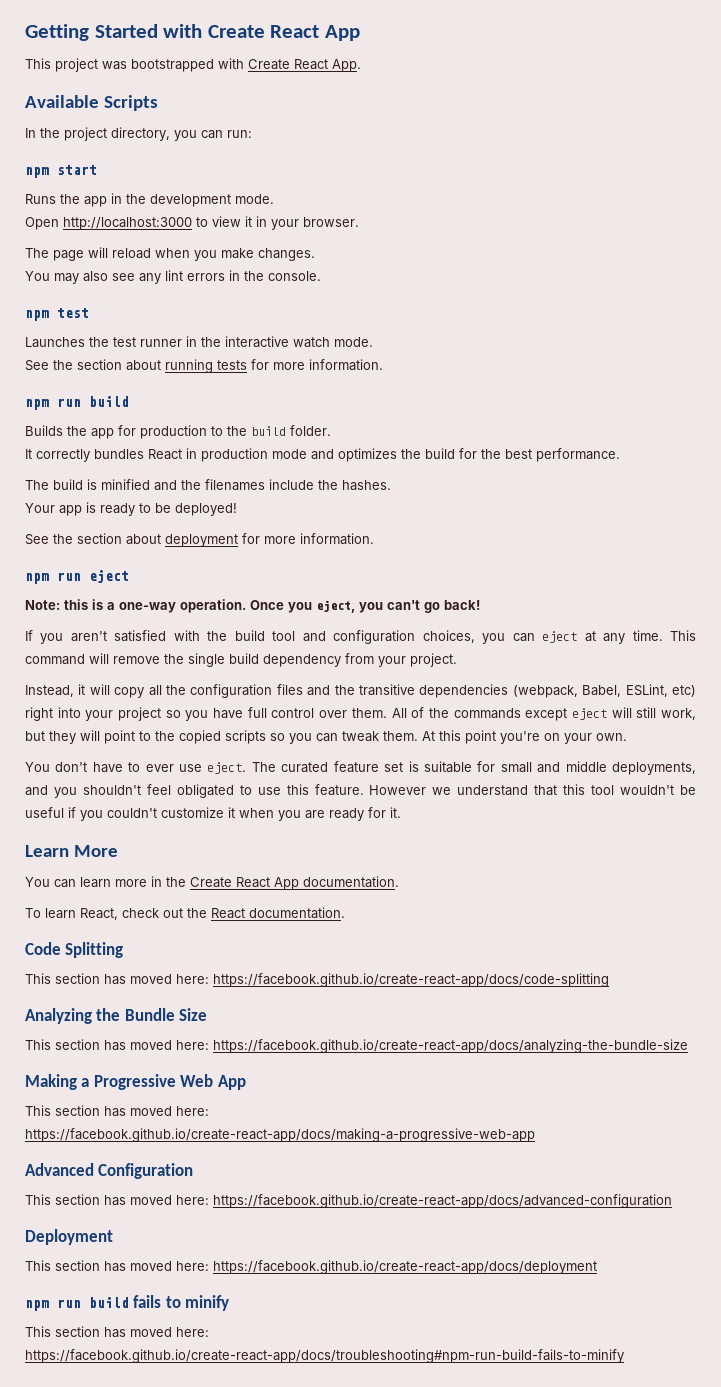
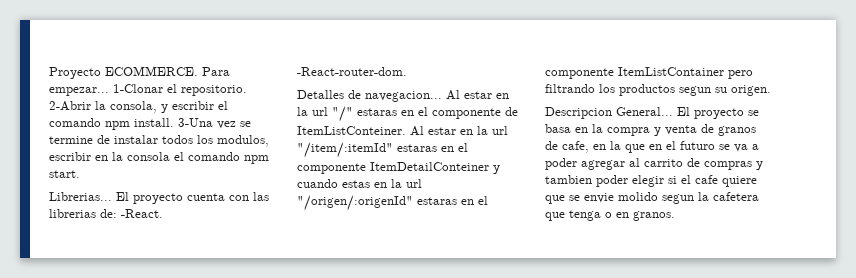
[25,24,360,41] [25,58,361,72] [25,95,158,111] [25,127,252,141] [25,165,97,178] [25,193,274,207] [25,216,359,230] [25,247,315,261] [25,270,321,284] [25,308,89,321] [25,336,373,348] [25,359,383,373] [25,396,129,410] [25,425,331,439] [25,448,620,462] [25,479,391,491] [25,502,237,516] [25,533,374,547] [25,570,129,584] [25,599,480,613] [25,630,697,644] [25,653,457,667] [25,684,696,698] [25,707,696,721] [25,730,627,744] [25,761,696,775] [25,784,696,798] [25,807,401,821] [25,845,118,857] [25,876,399,890] [25,907,345,920] [25,942,124,958] [25,973,609,987] [25,1008,208,1024] [25,1039,688,1053] [25,1074,246,1090] [25,1105,209,1117] [25,1128,535,1142] [25,1163,194,1179] [25,1194,672,1208] [25,1229,113,1245] [25,1260,597,1274] [25,1295,230,1311] [25,1326,209,1338] [25,1349,624,1363] Getting Started with Create React App // This project was bootstrapped with Create React App. // Available Scripts // In the project directory, you can run: // npm start // Runs the app in the development mode. // Open http://localhost:3000 to view it in your browser. // The page will reload when you make changes. // You may also see any lint errors in the console. // npm test // Launches the test runner in the interactive watch mode. // See the section about running tests for more information. // npm run build // Builds the app for production to the build folder. // It correctly bundles React in production mode and optimizes the build for the best performance. // The build is minified and the filenames include the hashes. // Your app is ready to be deployed! // See the section about deployment for more information. // npm run eject // Note: this is a one-way operation. Once you eject, you can't go back! // If you aren't satisfied with the build tool and configuration choices, you can eject at any time. This command will remove the single build dependency from your project. // Instead, it will copy all the configuration files and the transitive dependencies (webpack, Babel, ESLint, etc) right into your project so you have full control over them. All of the commands except eject will still work, but they will point to the copied scripts so you can tweak them. At this point you're on your own. // You don't have to ever use eject. The curated feature set is suitable for small and middle deployments, and you shouldn't feel obligated to use this feature. However we understand that this tool wouldn't be useful if you couldn't customize it when you are ready for it. // Learn More // You can learn more in the Create React App documentation. // To learn React, check out the React documentation. // Code Splitting // This section has moved here: https://facebook.github.io/create-react-app/docs/code-splitting // Analyzing the Bundle Size // This section has moved here: https://facebook.github.io/create-react-app/docs/analyzing-the-bundle-size // Making a Progressive Web App // This section has moved here: https://facebook.github.io/create-react-app/docs/making-a-progressive-web-app // Advanced Configuration // This section has moved here: https://facebook.github.io/create-react-app/docs/advanced-configuration // Deployment // This section has moved here: https://facebook.github.io/create-react-app/docs/deployment // npm run build fails to minify // This section has moved here: https://facebook.github.io/create-react-app/docs/troubleshooting#npm-run-build-fails-to-minify -> [49,66,230,79] [49,84,247,96] [49,101,228,113] [49,118,251,130] [49,135,269,147] [49,152,269,164] [49,170,80,178] [49,192,269,204] [49,209,163,218] [297,67,407,76] [297,90,509,102] [297,106,518,122] [297,126,508,136] [297,142,468,158] [297,162,500,174] [297,179,422,188] [297,195,488,211] [545,67,753,79] [545,84,771,96] [545,107,759,119] [545,124,756,136] [545,141,759,153] [545,158,763,170] [545,175,757,187] [545,192,759,204] [545,210,675,221] Proyecto ECOMMERCE. Para empezar... 1-Clonar el repositorio. 2-Abrir la consola, y escribir el comando npm install. 3-Una vez se termine de instalar todos los modulos, escribir en la consola el comando npm start. // Librerias... El proyecto cuenta con las librerias de: -React. -React-router-dom. // Detalles de navegacion... Al estar en la url "/" estaras en el componente de ItemListConteiner. Al estar en la url "/item/:itemId" estaras en el componente ItemDetailConteiner y cuando estas en la url "/origen/:origenId" estaras en el componente ItemListContainer pero filtrando los productos segun su origen. // Descripcion General... El proyecto se basa en la compra y venta de granos de cafe, en la que en el futuro se va a poder agregar al carrito de compras y tambien poder elegir si el cafe quiere que se envie molido segun la cafetera que tenga o en granos.

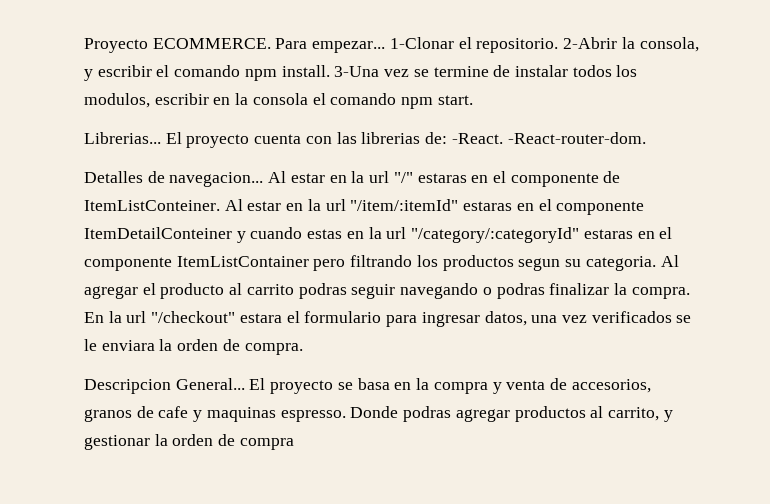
[297,195,413,211] "/origen/:origenId" -> [411,227,580,243] "/category/:categoryId"
[731,85,771,96] origen. -> [585,255,679,271] [84,283,690,299] [84,311,692,327] [84,339,303,355] categoria. Al agregar el producto al carrito podras seguir navegando o podras finalizar la compra. En la url "/checkout" estara el formulario para ingresar datos, una vez verificados se le enviara la orden de compra.
(714, 128) none -> [571,379,651,393] accesorios,
[562,141,759,153] [545,158,763,170] [545,175,757,187] [545,192,759,204] [545,210,675,221] cafe, en la que en el futuro se va a poder agregar al carrito de compras y tambien poder elegir si el cafe quiere que se envie molido segun la cafetera que tenga o en granos. -> [158,406,673,422] [84,434,294,450] cafe y maquinas espresso. Donde podras agregar productos al carrito, y gestionar la orden de compra

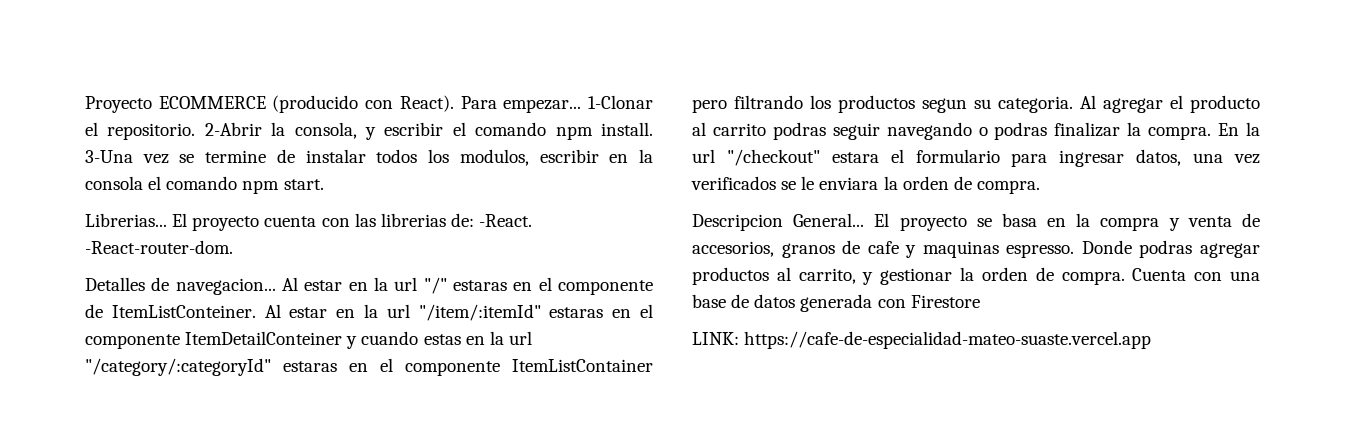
[152,38,271,49] ECOMMERCE. -> [158,95,454,113] ECOMMERCE (producido con React).
[239,438,294,450] compra -> [1061,268,1260,285] [692,294,980,312] [692,331,1152,349] compra. Cuenta con una base de datos generada con Firestore // LINK: https://cafe-de-especialidad-mateo-suaste.vercel.app

